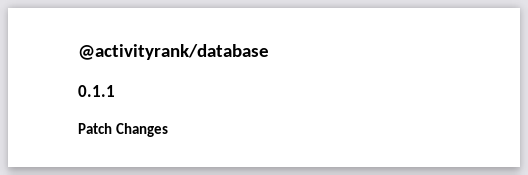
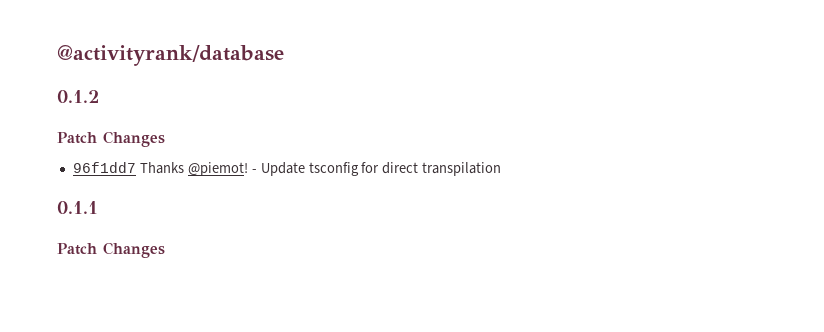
(269, 52) none -> [57,90,99,103] [57,131,165,147] [72,162,502,176] // 0.1.2 // Patch Changes // 96f1dd7 Thanks @piemot! - Update tsconfig for direct transpilation

